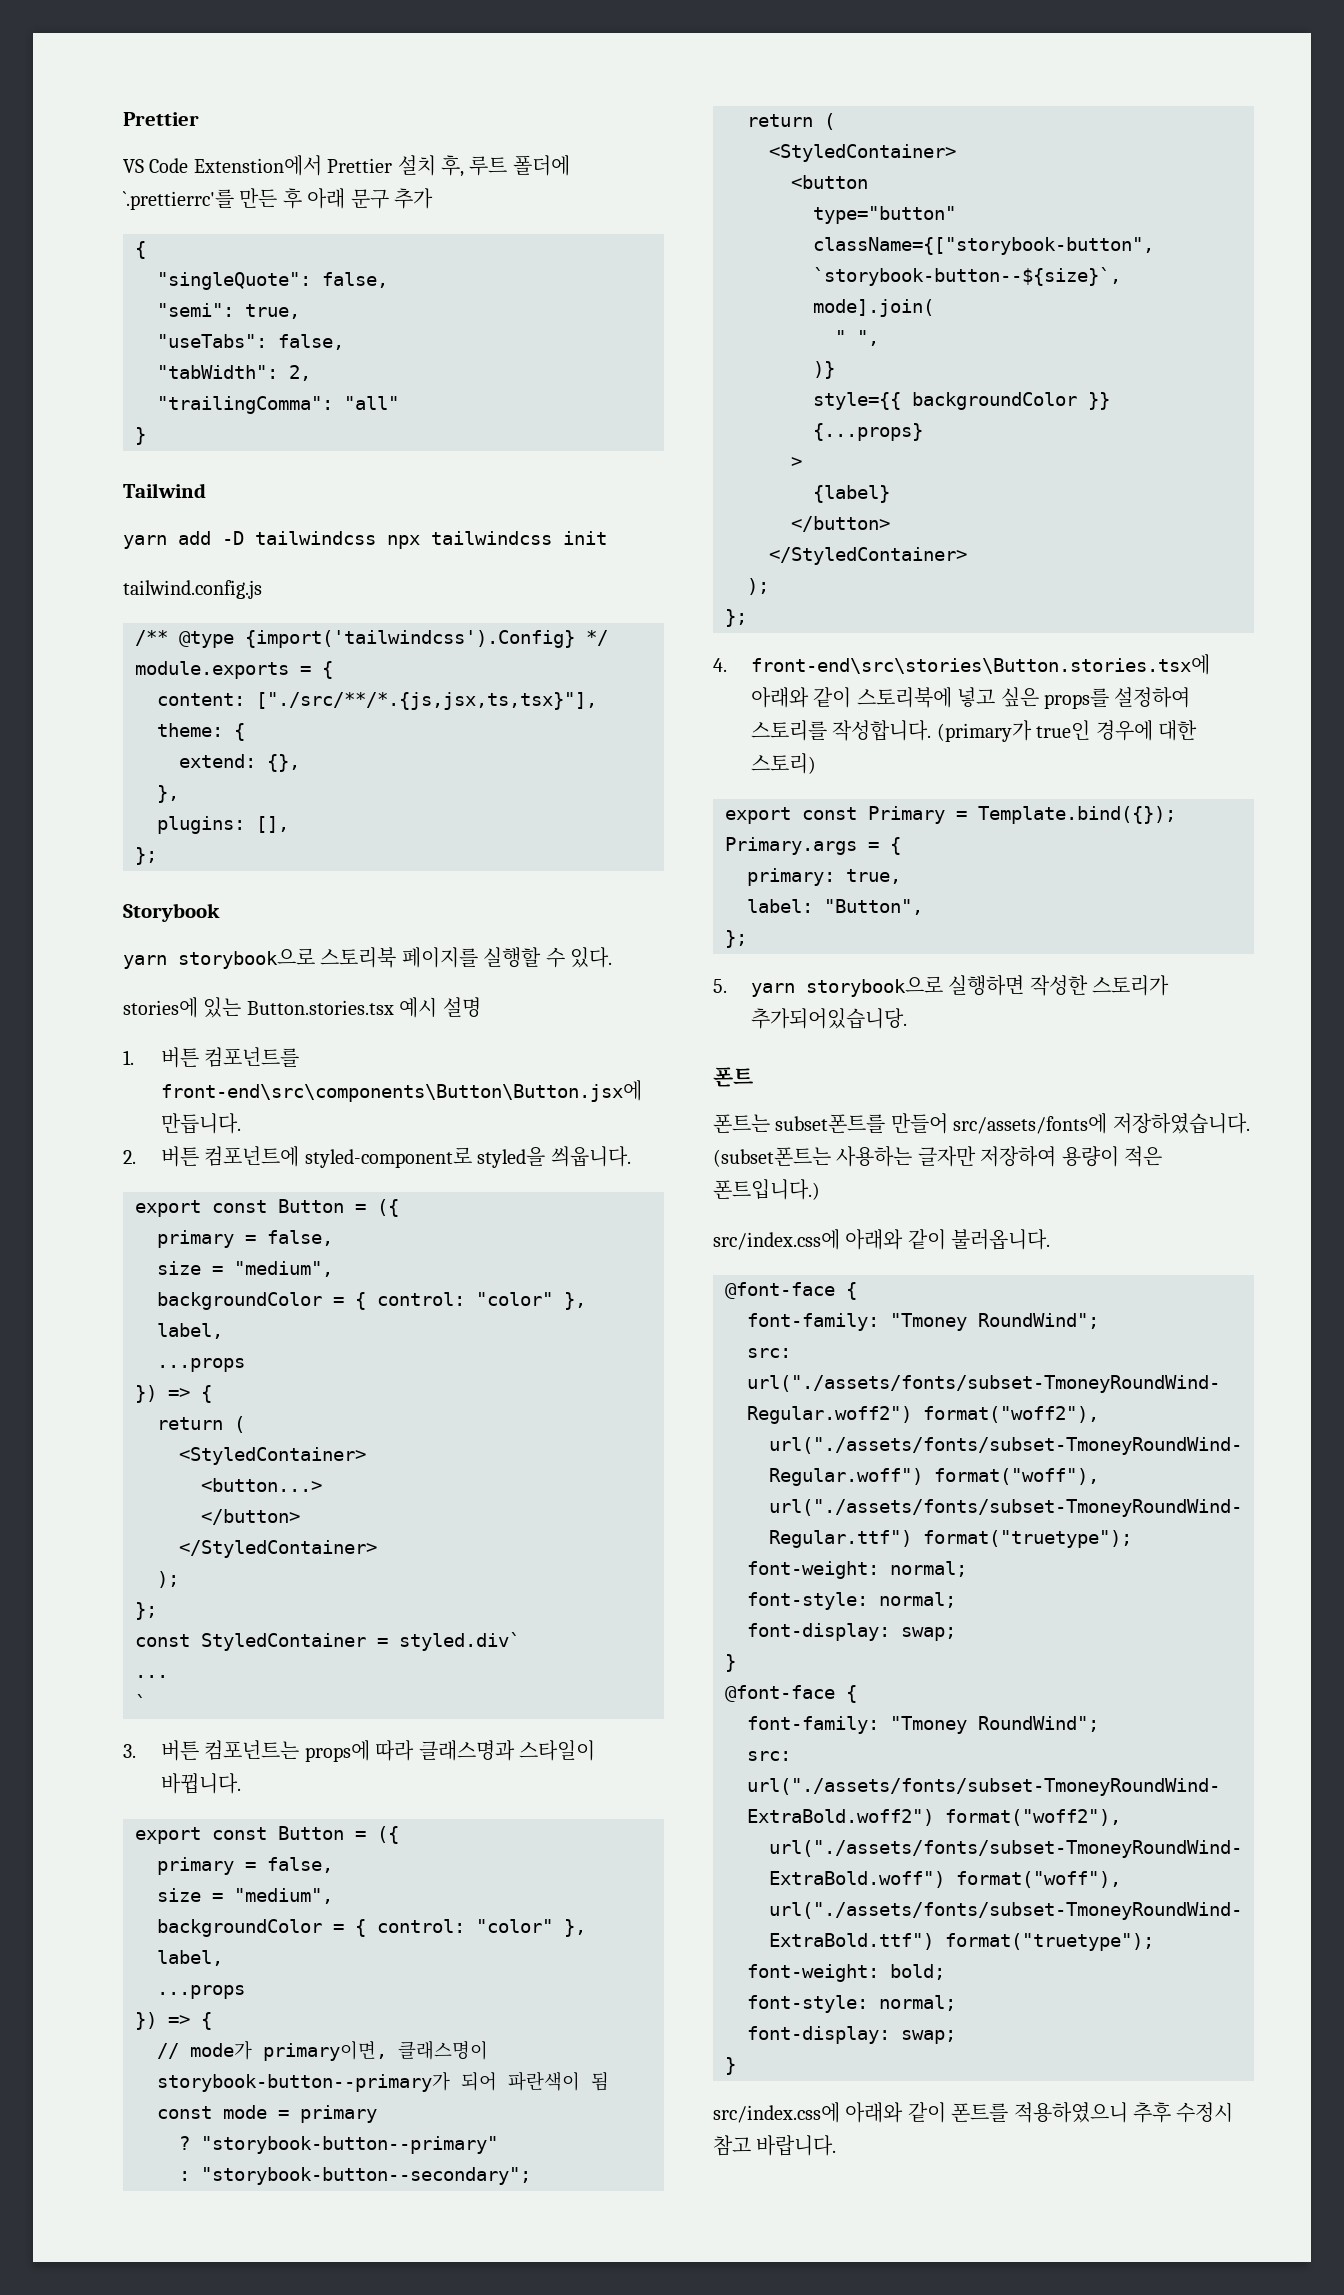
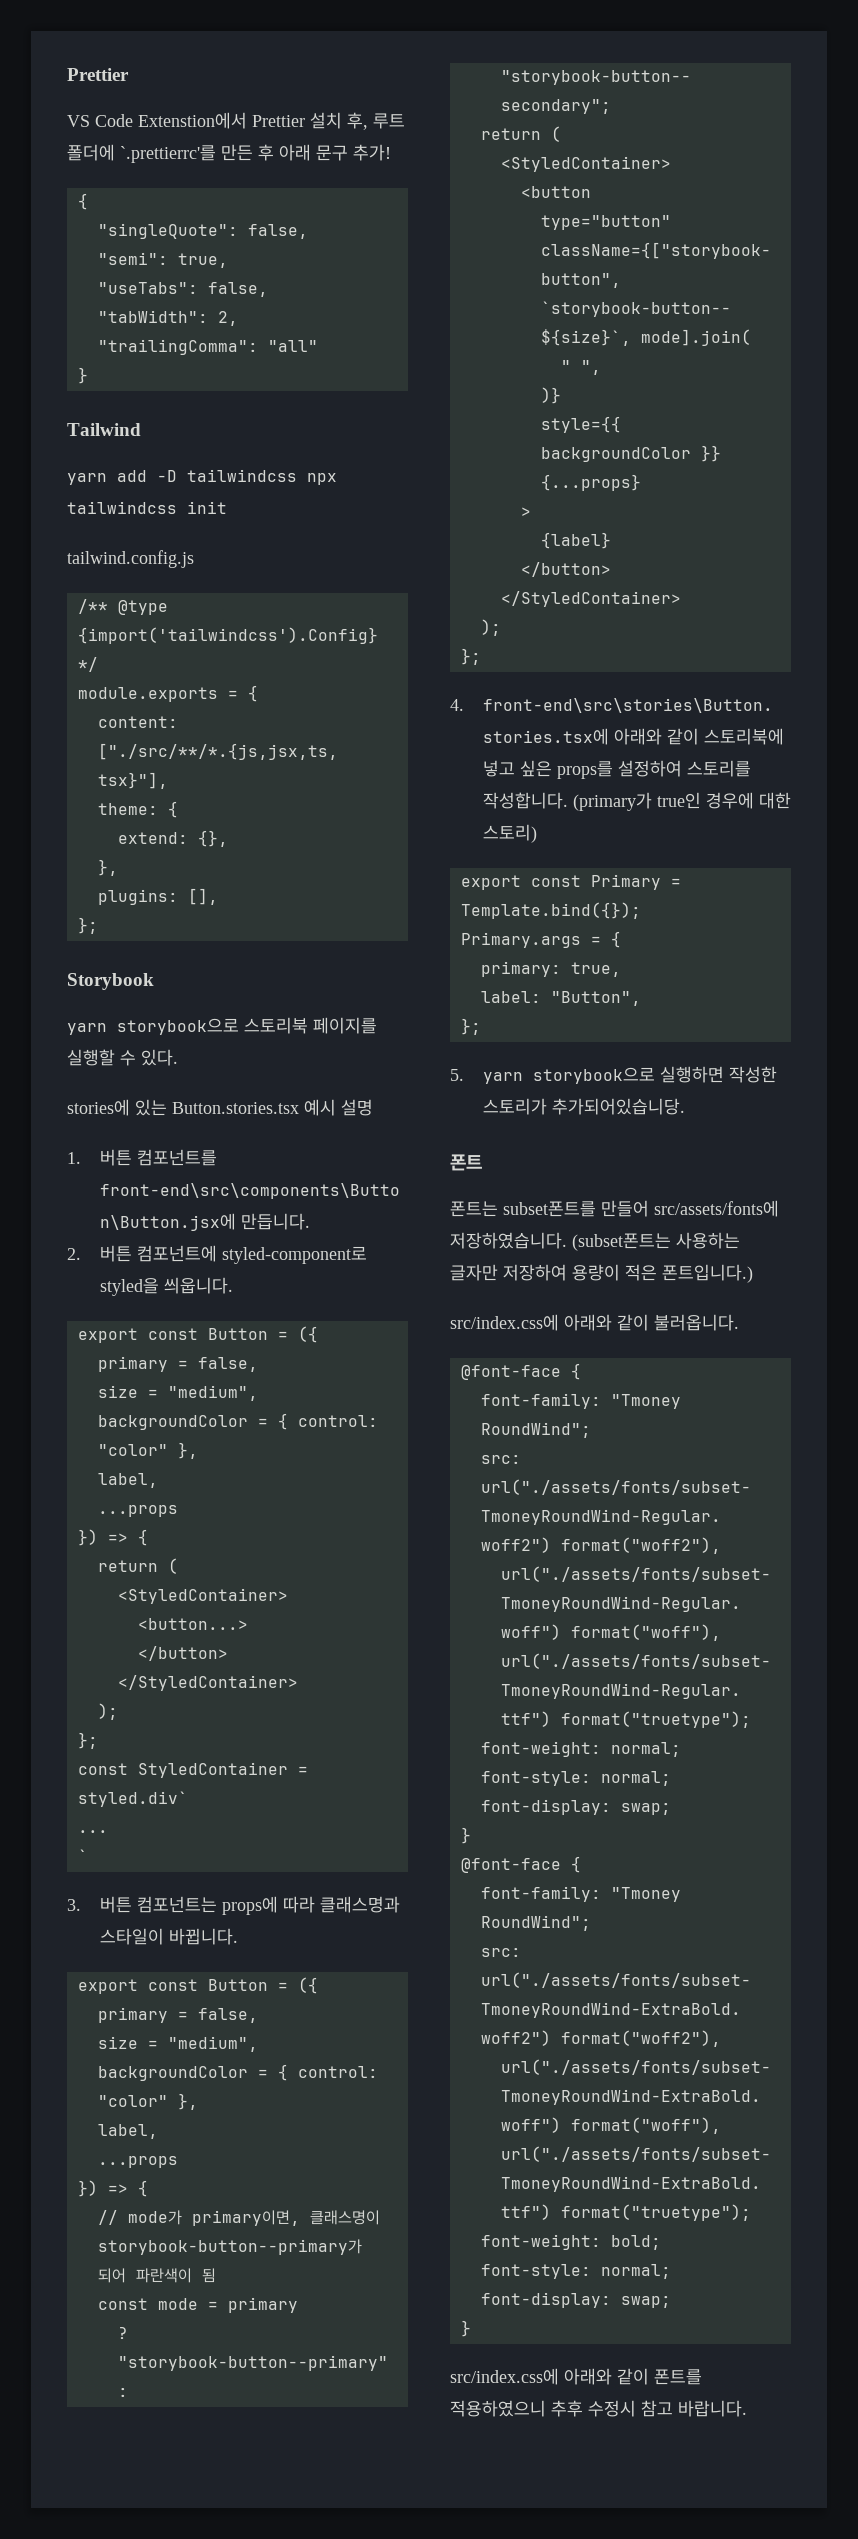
[394,188,433,209] 추가 -> [353,144,391,161] 추가!

